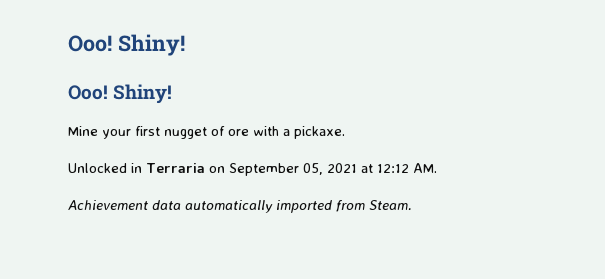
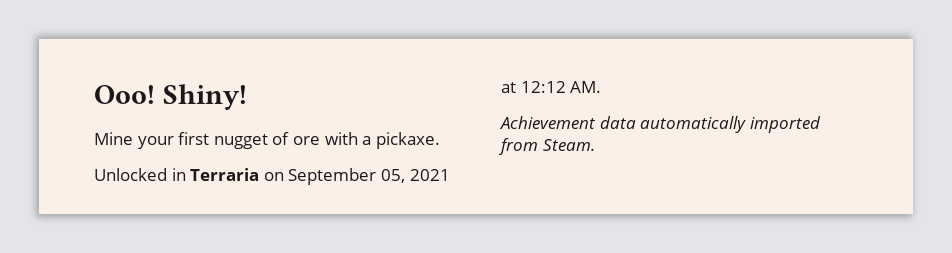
[68,34,185,56] [68,84,173,104] Ooo! Shiny! // Ooo! Shiny! -> [94,84,247,110] Ooo! Shiny!

